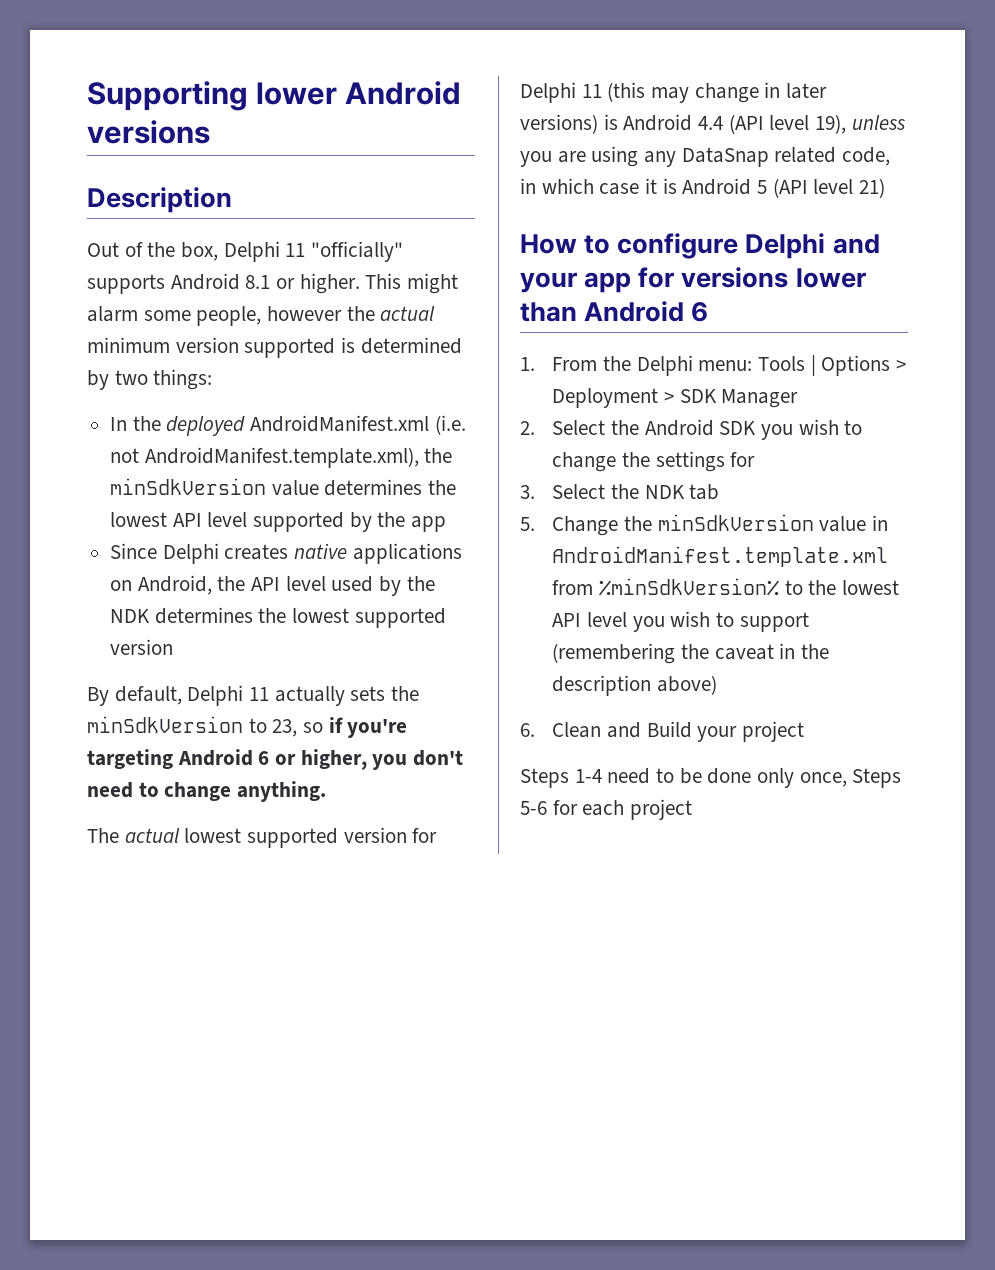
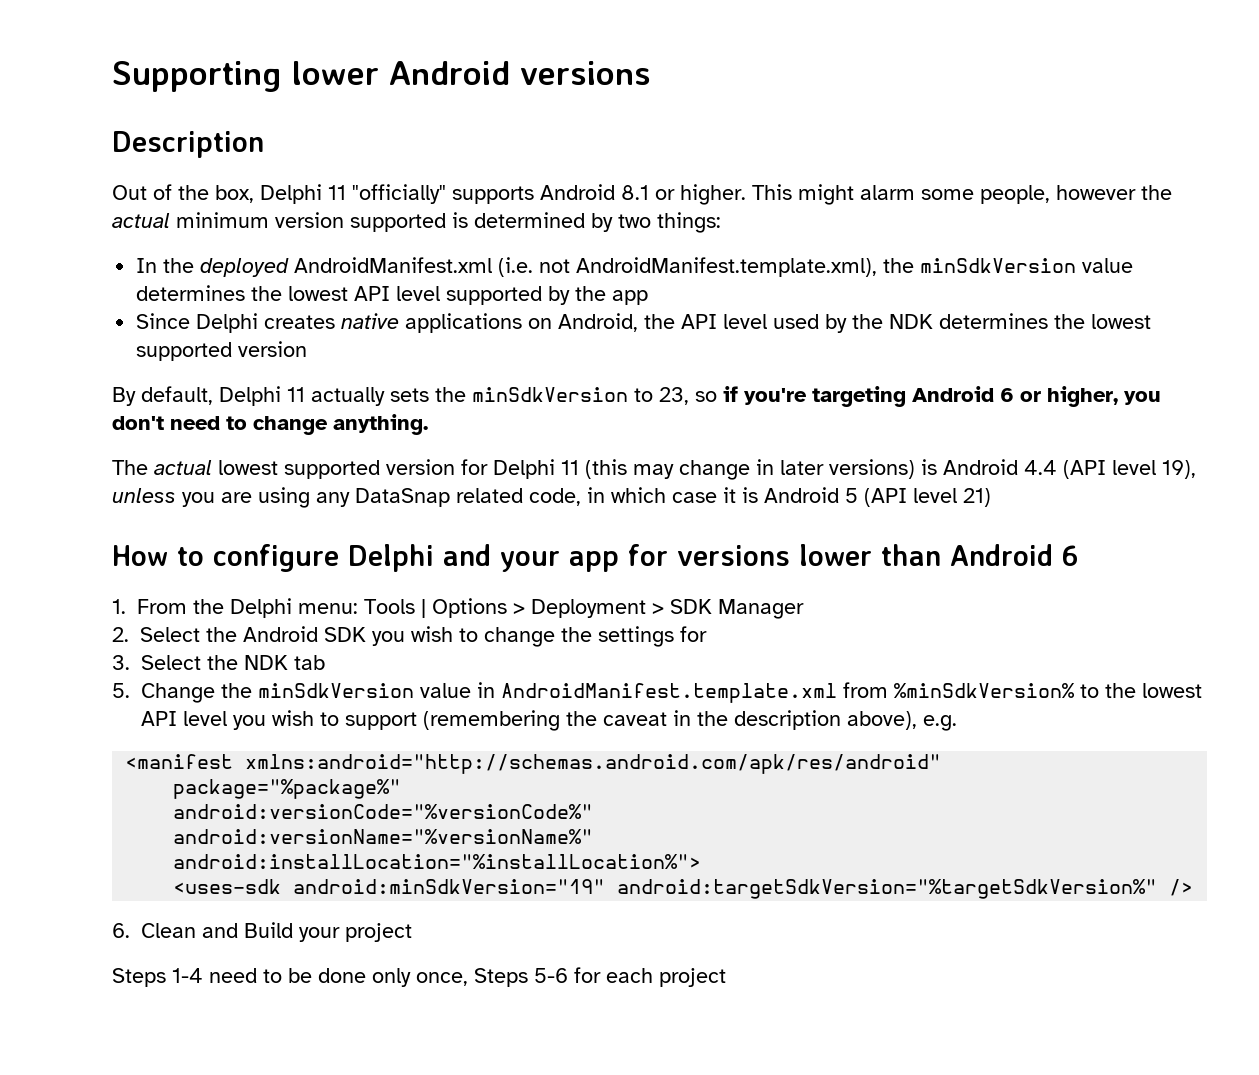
[656,675,717,695] above) -> [847,711,957,731] [125,754,942,774] [173,779,402,799] [173,804,594,819] [173,829,594,844] [173,854,702,869] [173,879,1194,899] above), e.g. // <manifest xmlns:android="http://schemas.android.com/apk/res/android" // package="%package%" // android:versionCode="%versionCode%" // android:versionName="%versionName%" // android:installLocation="%installLocation%"> // <uses-sdk android:minSdkVersion="19" android:targetSdkVersion="%targetSdkVersion%" />

